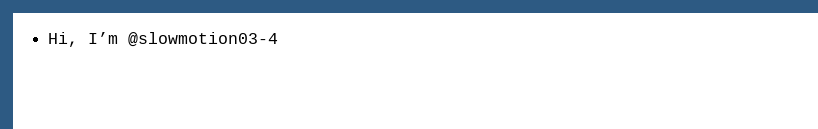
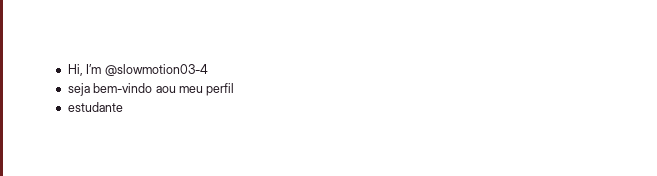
(279, 39) none -> [67,83,235,96] [67,102,123,112] // seja bem-vindo aou meu perfil // estudante

